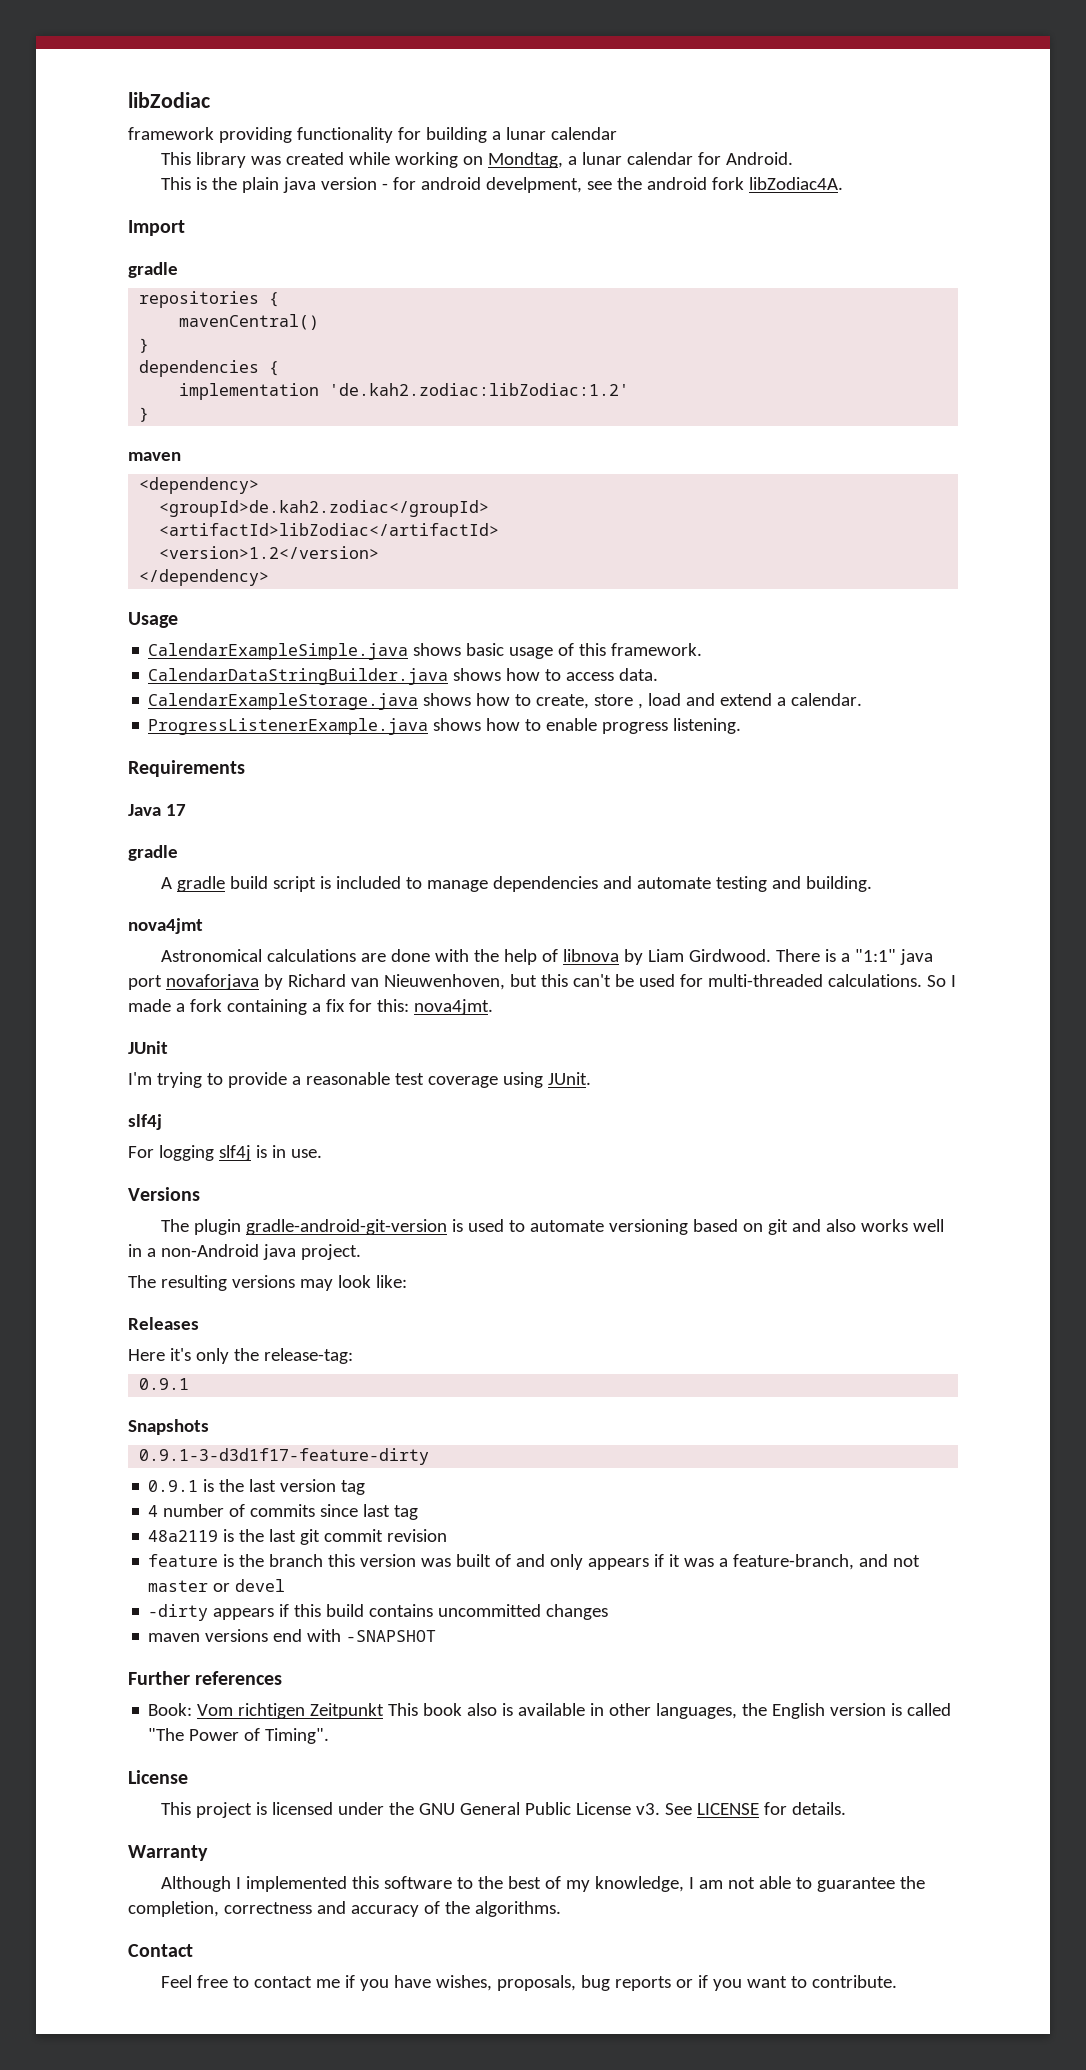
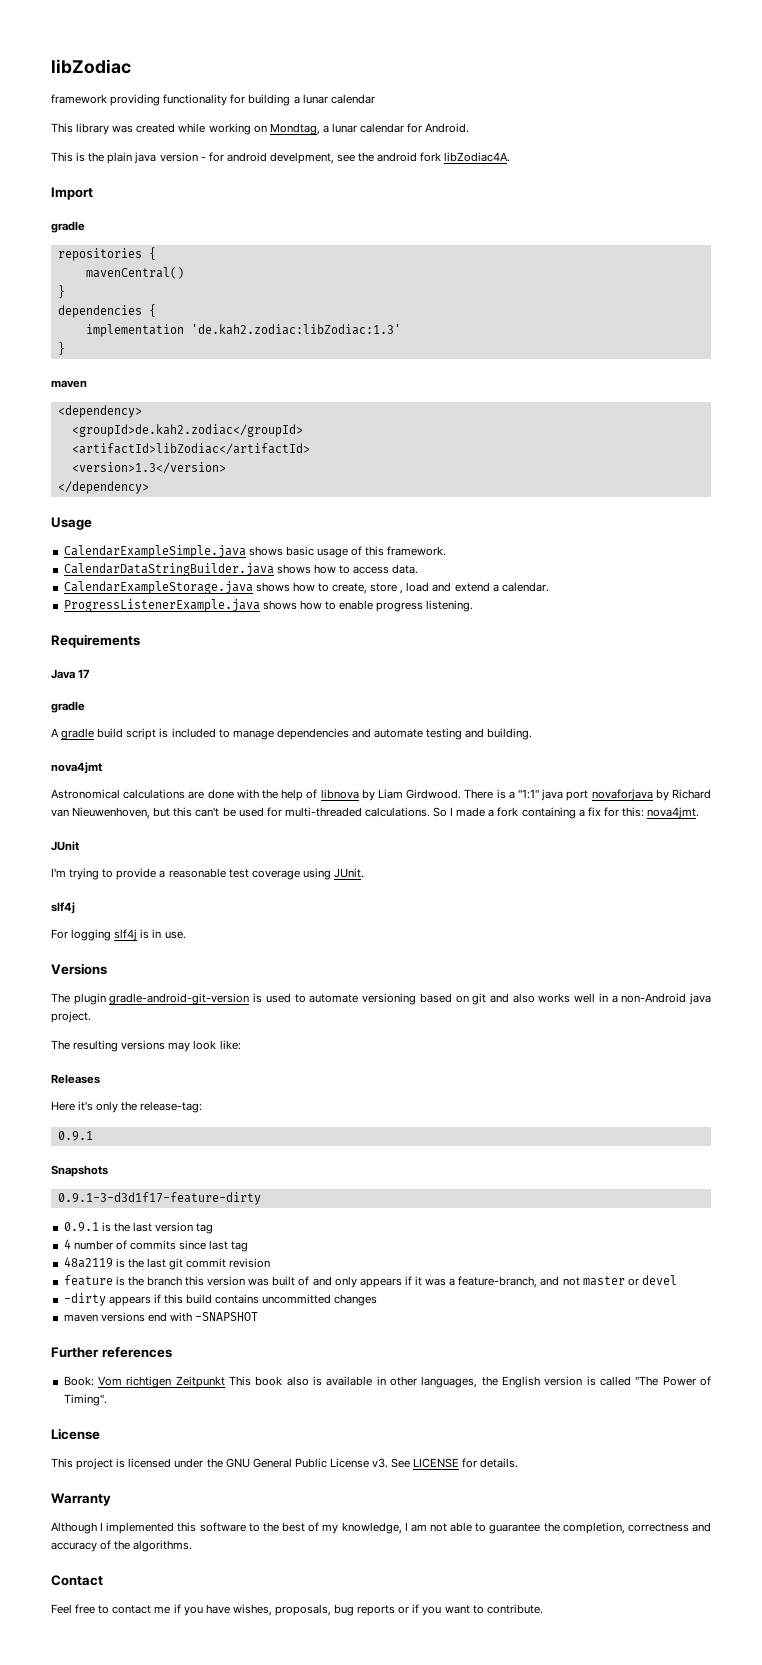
[329,383,630,396] 'de.kah2.zodiac:libZodiac:1.2' -> [190,324,401,335] 'de.kah2.zodiac:libZodiac:1.3'
[159,546,380,559] <version>1.2</version> -> [71,462,226,474] <version>1.3</version>

